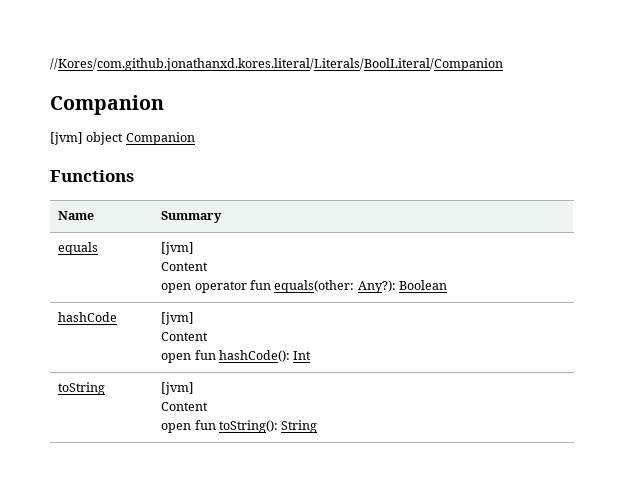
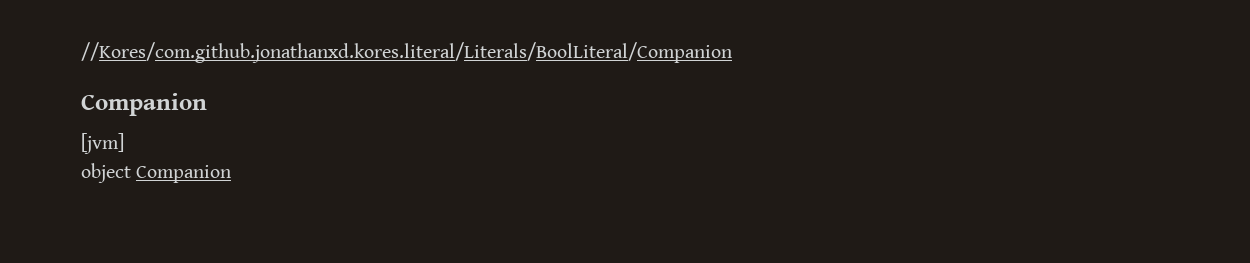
(83, 138) none -> (124, 143) //
[50,170,134,182] [58,211,95,220] [161,211,223,223] [58,242,99,255] [161,242,195,255] [161,262,209,271] [161,280,448,293] [58,312,118,322] [161,312,195,325] [161,332,209,341] [161,350,312,363] [58,382,106,395] [161,382,195,395] [161,402,209,411] [161,420,318,433] // Functions // Name | Summary // equals | [jvm] // Content // open operator fun equals(other: Any?): Boolean // hashCode | [jvm] // Content // open fun hashCode(): Int // toString | [jvm] // Content // open fun toString(): String -> (232, 174) none

